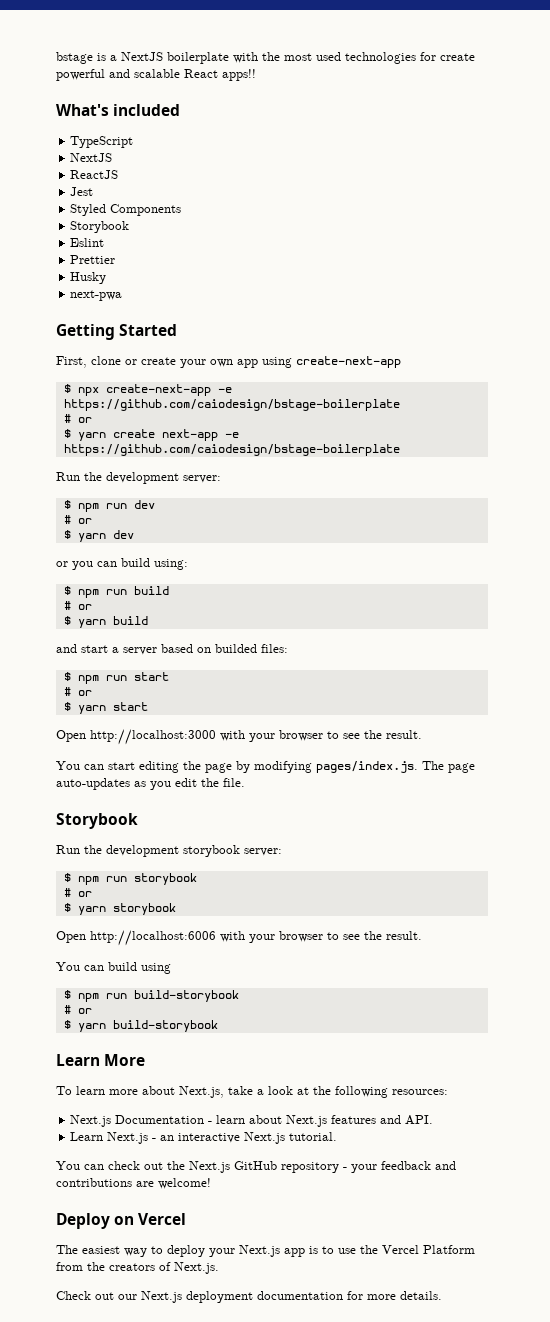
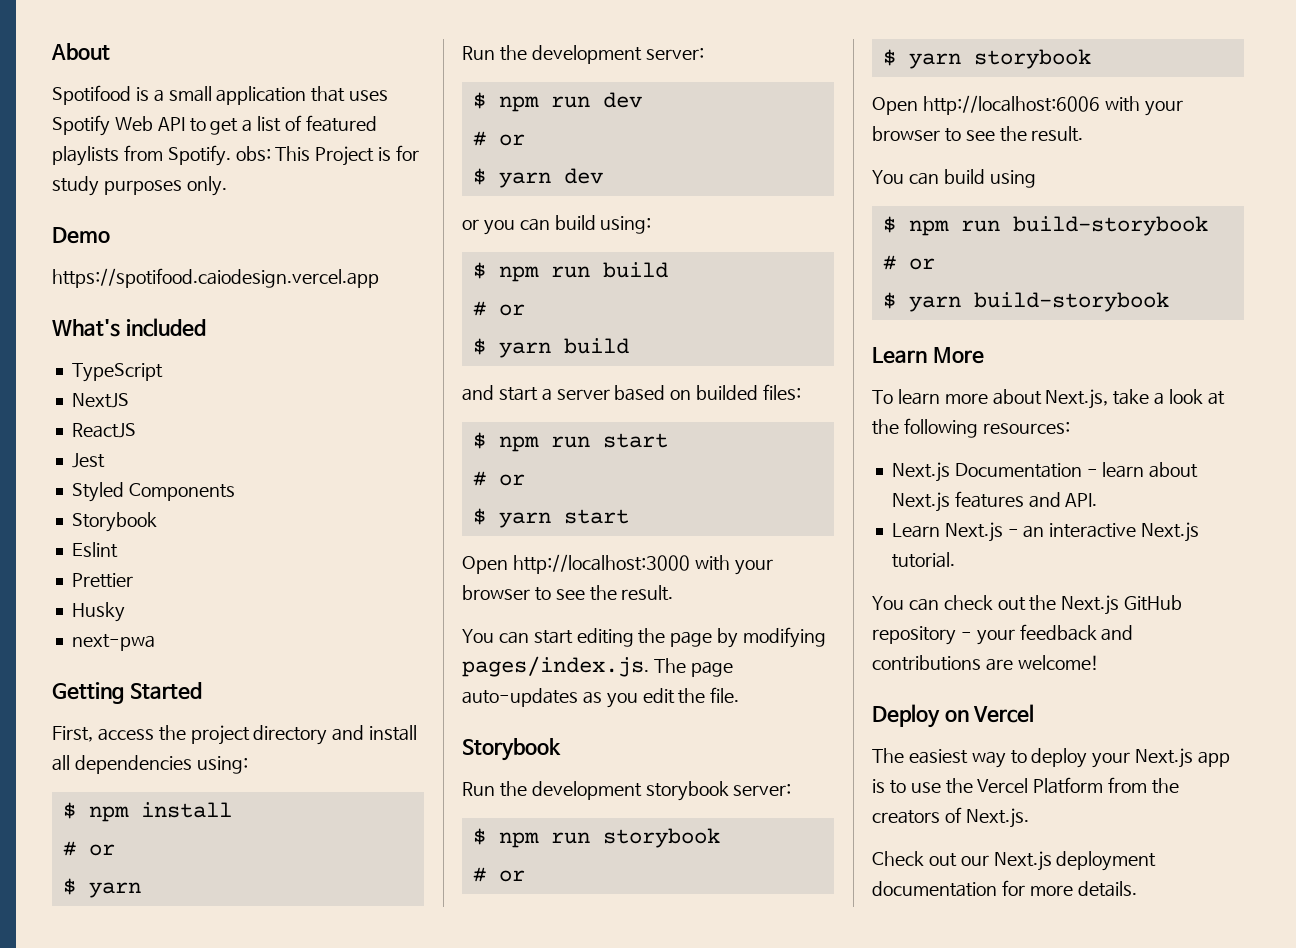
[56,52,475,64] [56,69,256,81] bstage is a NextJS boilerplate with the most used technologies for create powerful and scalable React apps!! -> [51,43,110,60] [52,85,389,105] [52,115,377,136] [52,145,420,166] [52,176,227,196] [52,227,110,244] [52,268,379,288] About // Spotifood is a small application that uses Spotify Web API to get a list of featured playlists from Spotify. obs: This Project is for study purposes only. // Demo // https://spotifood.caiodesign.vercel.app
[91,356,401,368] [63,384,232,396] [63,399,400,411] [63,414,92,423] [63,429,239,441] [63,444,400,456] clone or create your own app using create-next-app // $ npx create-next-app -e https://github.com/caiodesign/bstage-boilerplate // # or // $ yarn create next-app -e https://github.com/caiodesign/bstage-boilerplate -> [97,725,418,745] [52,755,248,774] [62,802,232,822] [62,841,115,856] [62,878,141,898] access the project directory and install all dependencies using: // $ npm install // # or // $ yarn

